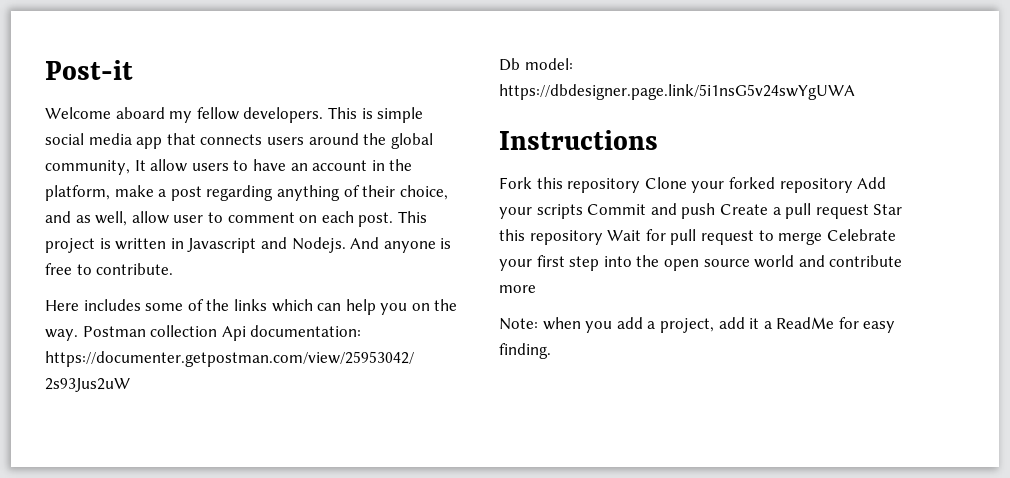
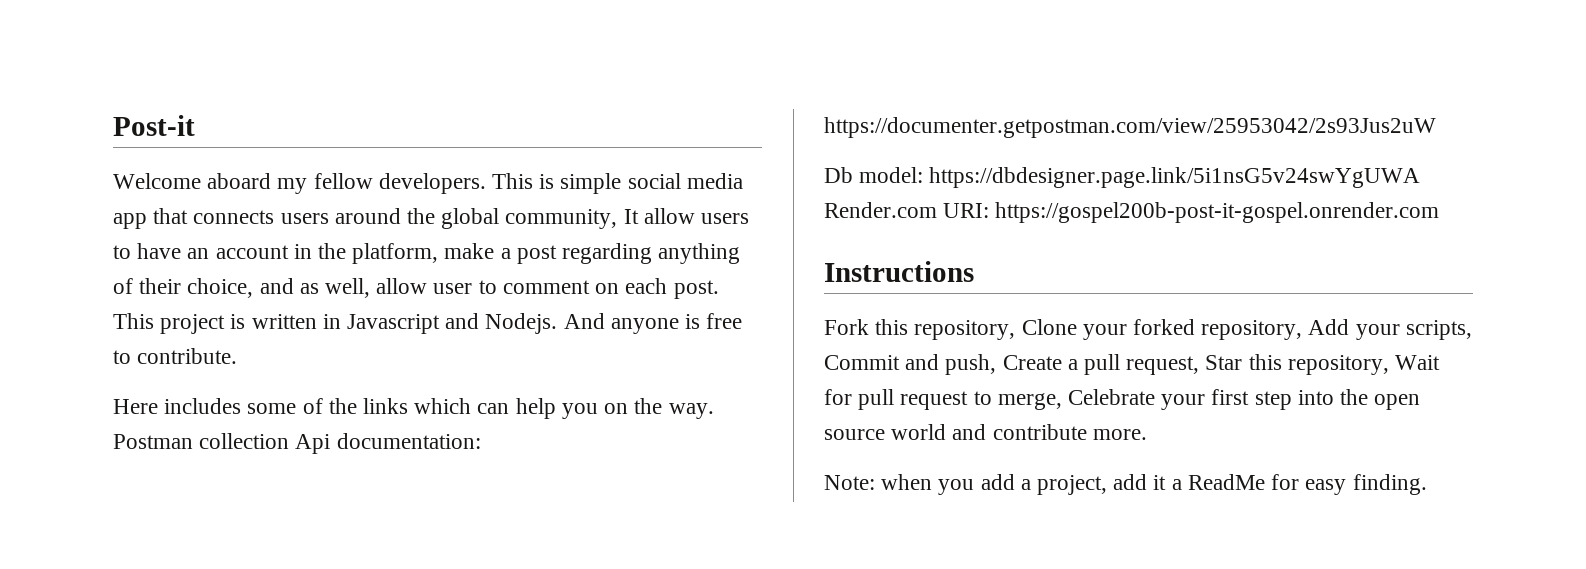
(855, 92) none -> [824,202,1440,223] Render.com URI: https://gospel200b-post-it-gospel.onrender.com
[567,178,641,193] repository -> [914,320,1016,340] repository,
[779,178,853,193] repository -> [1201,320,1303,340] repository,
[536,204,583,219] scripts -> [1405,320,1472,340] scripts,
[681,203,716,219] push -> [945,354,997,375] push,
[815,204,869,219] request -> [1126,356,1200,375] request,
[529,230,603,245] repository -> [1287,355,1389,375] repository,
[778,232,823,245] merge -> [997,393,1062,410] merge,
[499,285,536,293] more -> [1092,429,1147,440] more.

